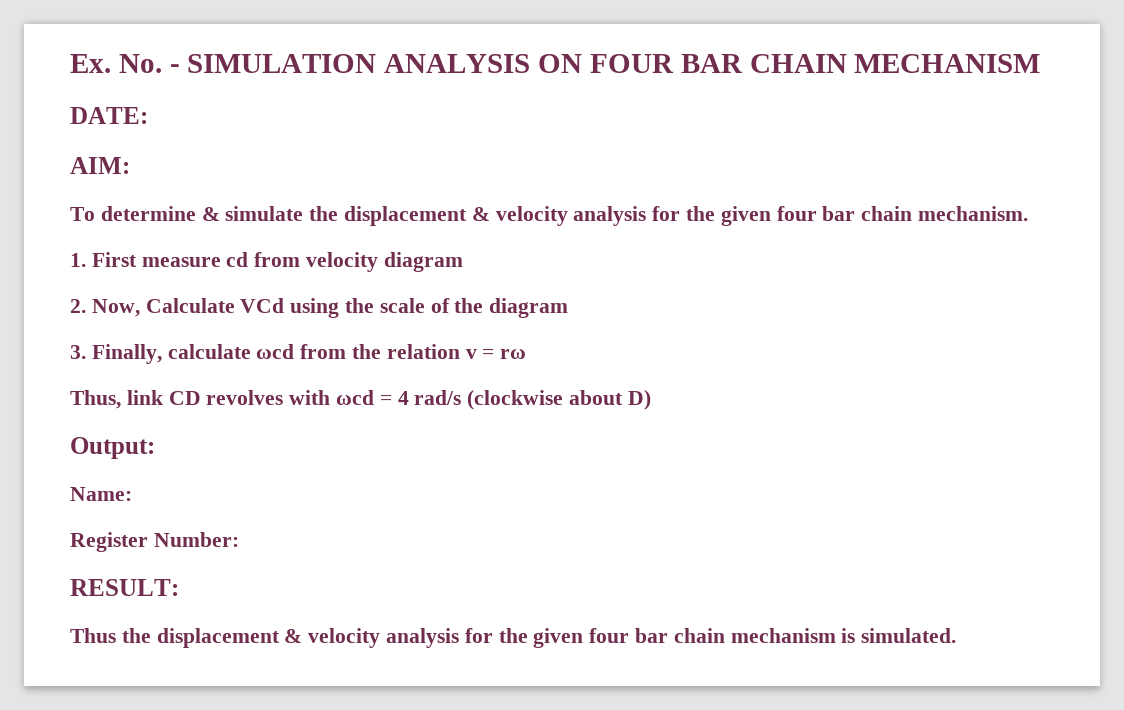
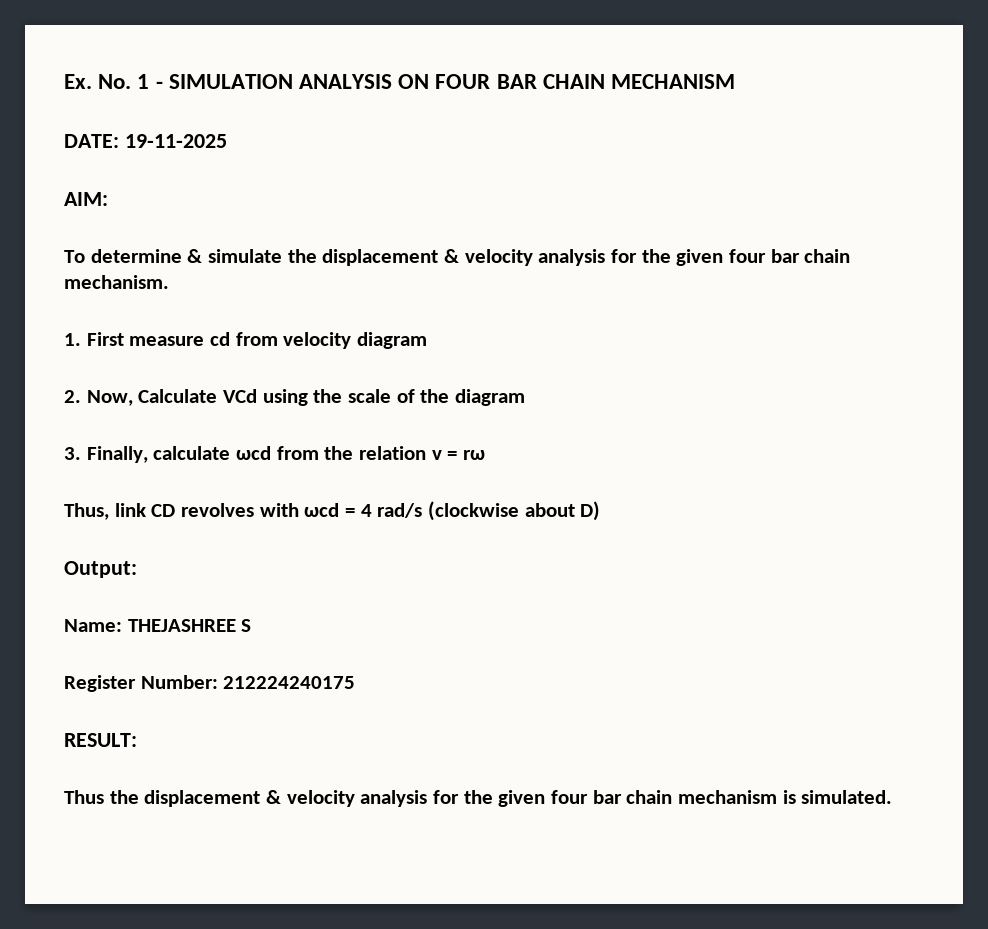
(162, 63) none -> [137,74,150,89] 1
(148, 115) none -> [124,134,227,148] 19-11-2025
(132, 494) none -> [127,619,252,632] THEJASHREE S
(239, 539) none -> [223,676,356,689] 212224240175

